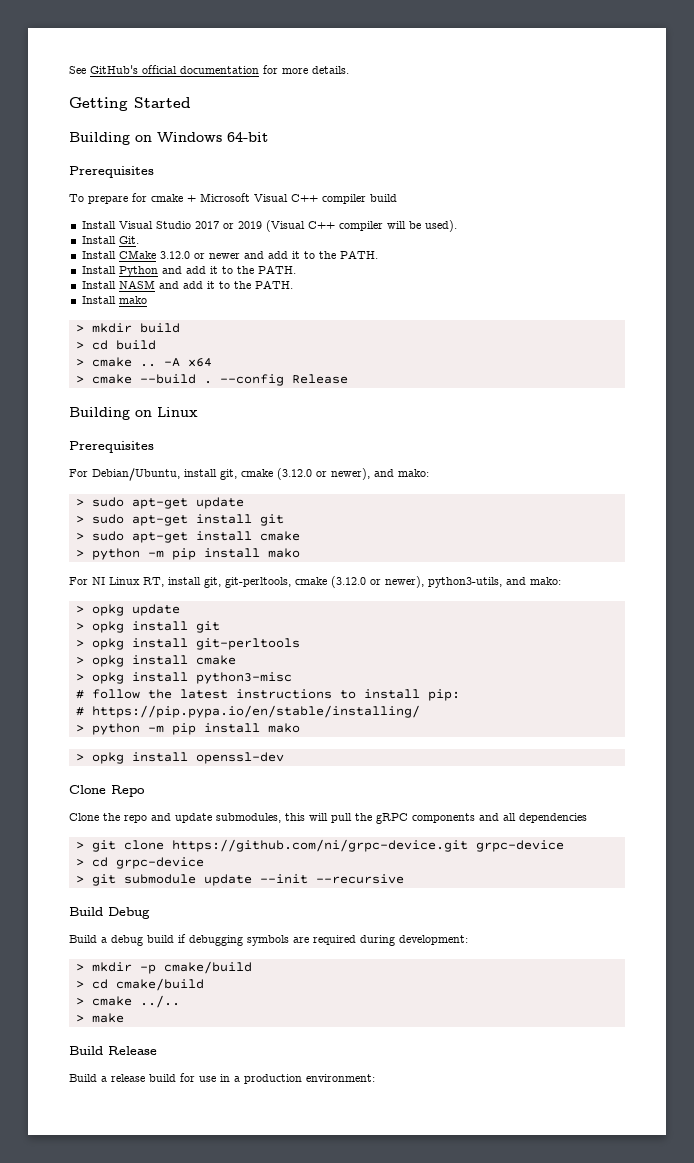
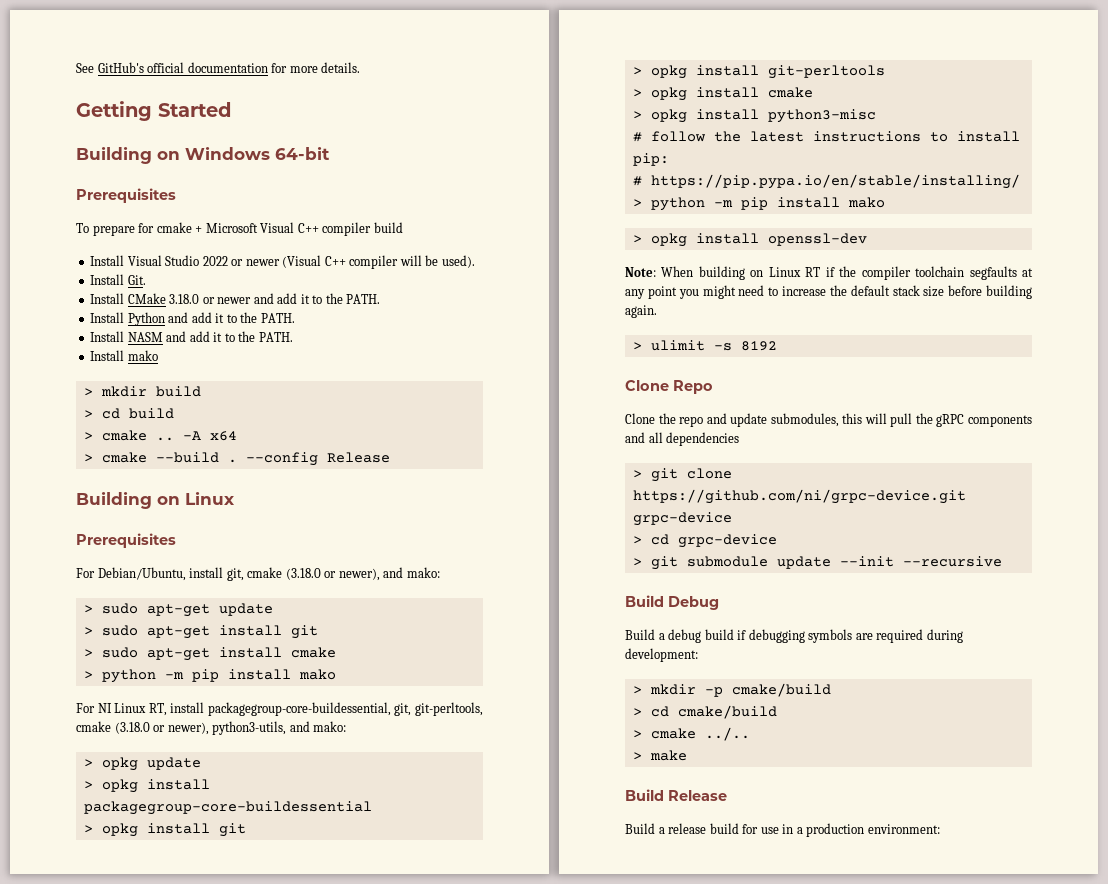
[194,221,262,229] 2017 or 2019 -> [202,256,280,266] 2022 or newer
[159,251,190,259] 3.12.0 -> [169,294,200,304] 3.18.0
[277,468,312,480] (3.12.0 -> [285,568,321,580] (3.18.0
(201, 581) none -> [207,702,391,716] packagegroup-core-buildessential,
[331,576,366,588] (3.12.0 -> [114,722,150,734] (3.18.0
(180, 610) none -> [83,779,210,793] [83,801,372,815] // > opkg install packagegroup-core-buildessential
(284, 758) none -> [625,266,1033,280] [625,285,1032,299] [625,305,657,318] [632,340,777,351] // Note: When building on Linux RT if the compiler toolchain segfaults at any point you might need to increase the default stack size before building again. // > ulimit -s 8192

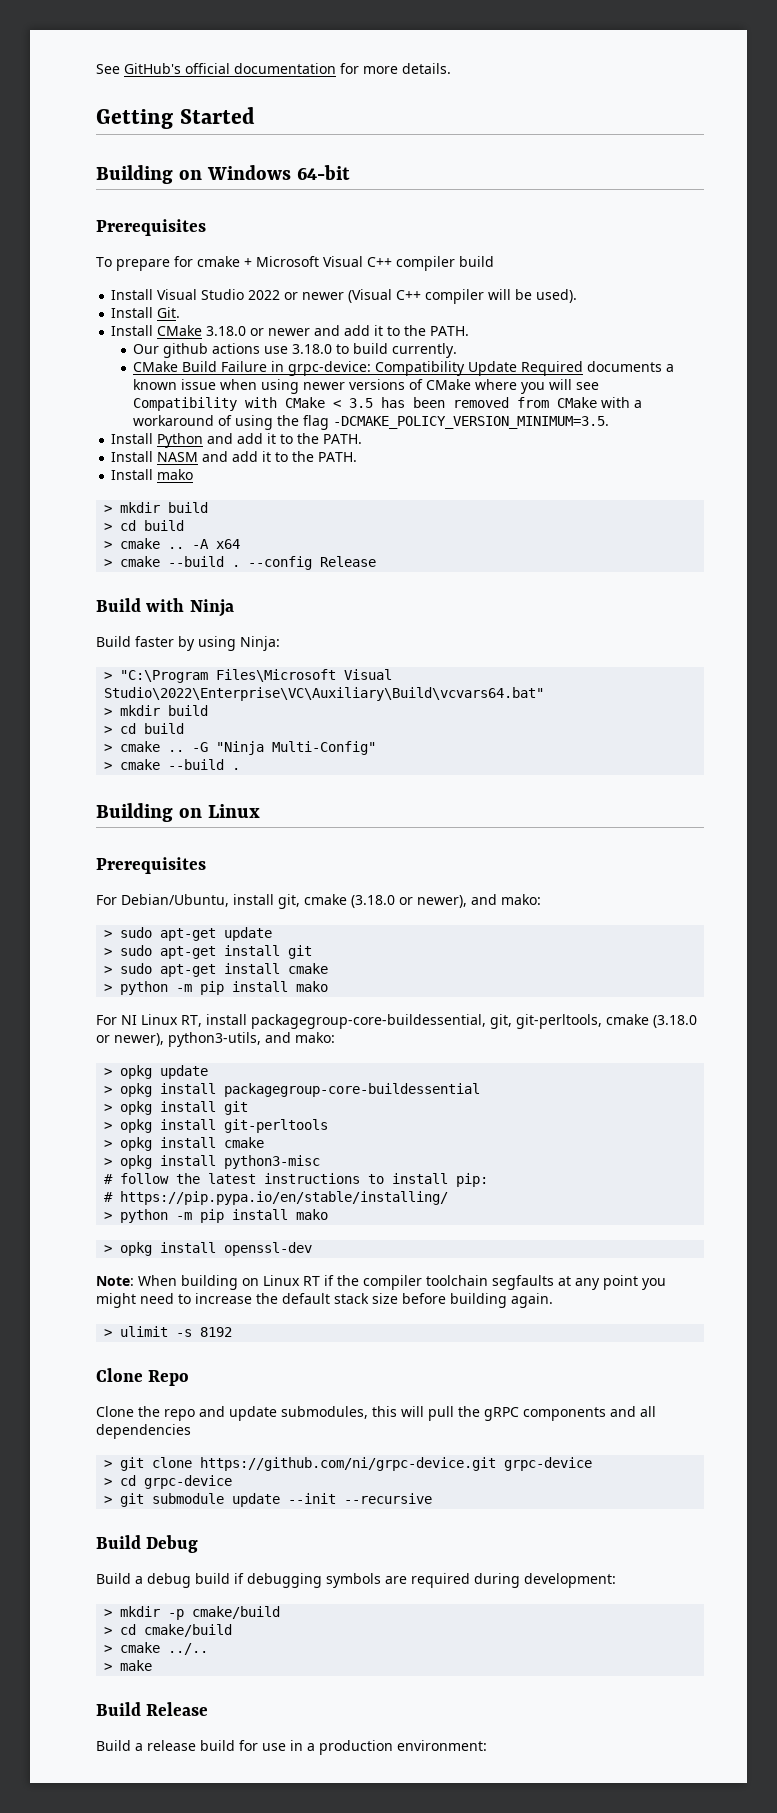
(381, 299) none -> [133,343,458,358] [133,361,675,376] [133,379,600,394] [133,397,643,411] [133,415,610,430] // Our github actions use 3.18.0 to build currently. // CMake Build Failure in grpc-device: Compatibility Update Required documents a known issue when using newer versions of CMake where you will see Compatibility with CMake < 3.5 has been removed from CMake with a workaround of using the flag -DCMAKE_POLICY_VERSION_MINIMUM=3.5.
(390, 457) none -> [96,598,234,617] [96,636,280,651] [104,669,393,683] [104,687,545,701] [104,705,209,716] [104,723,185,734] [104,741,377,755] [104,759,241,770] // Build with Ninja // Build faster by using Ninja: // > "C:\Program Files\Microsoft Visual Studio\2022\Enterprise\VC\Auxiliary\Build\vcvars64.bat" // > mkdir build // > cd build // > cmake .. -G "Ninja Multi-Config" // > cmake --build .

